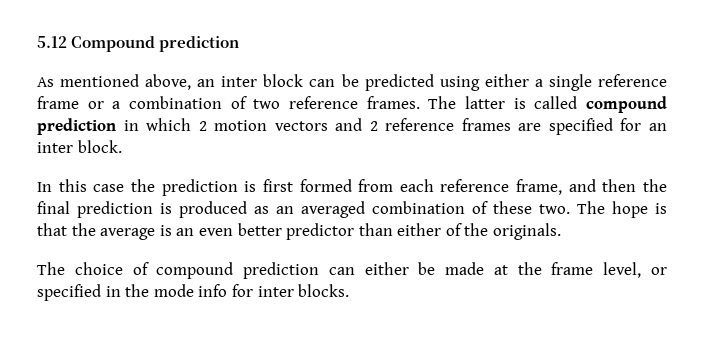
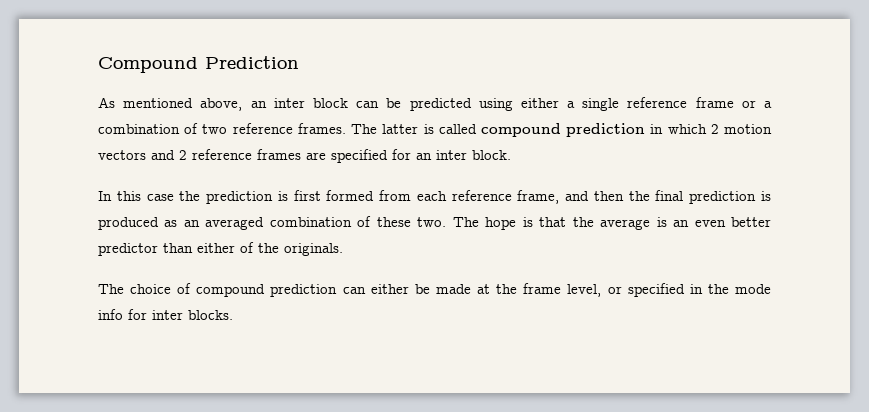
[37,36,240,52] 5.12 Compound prediction -> [98,56,299,73] Compound Prediction

